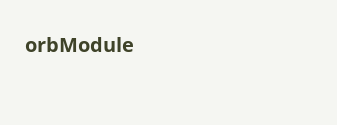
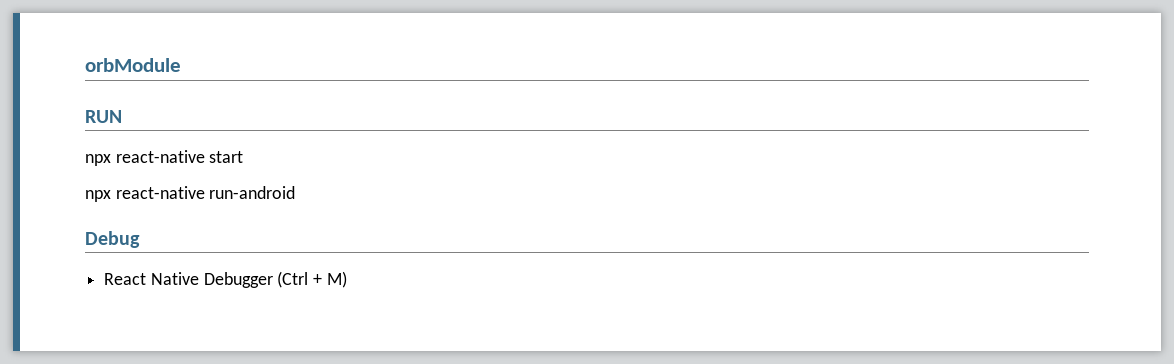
(134, 44) none -> [85,110,122,123] [85,150,244,166] [85,186,296,202] [85,231,140,248] [104,271,347,288] // RUN // npx react-native start // npx react-native run-android // Debug // React Native Debugger (Ctrl + M)

